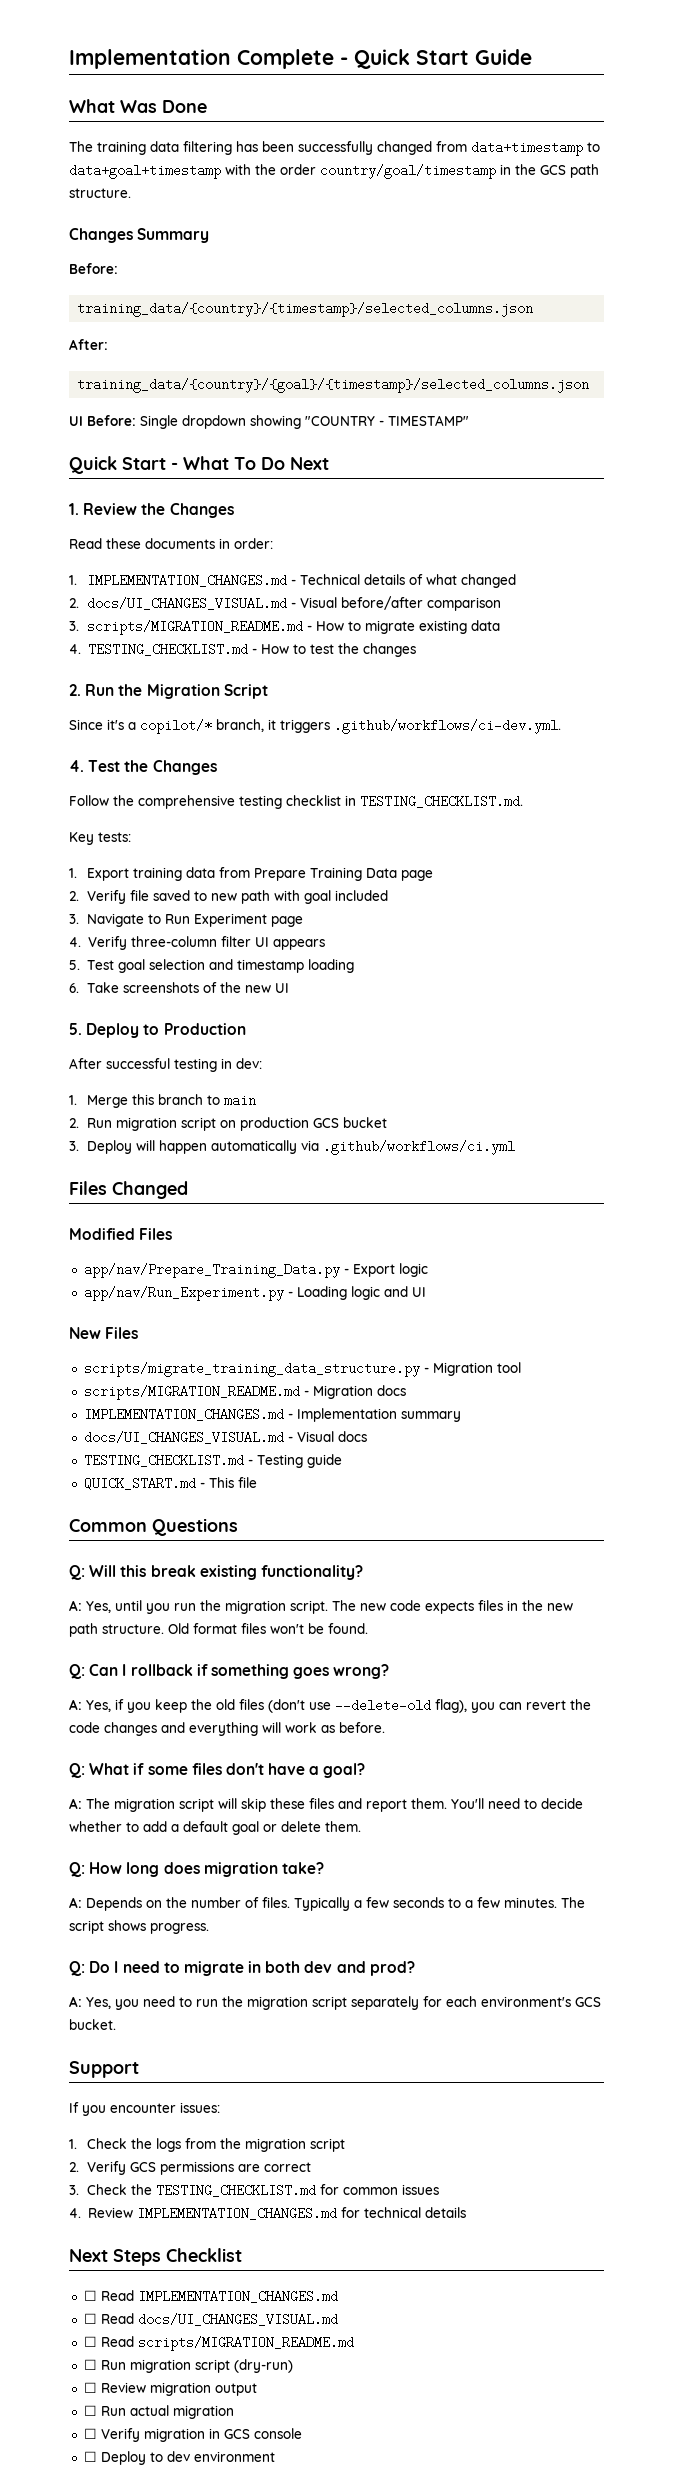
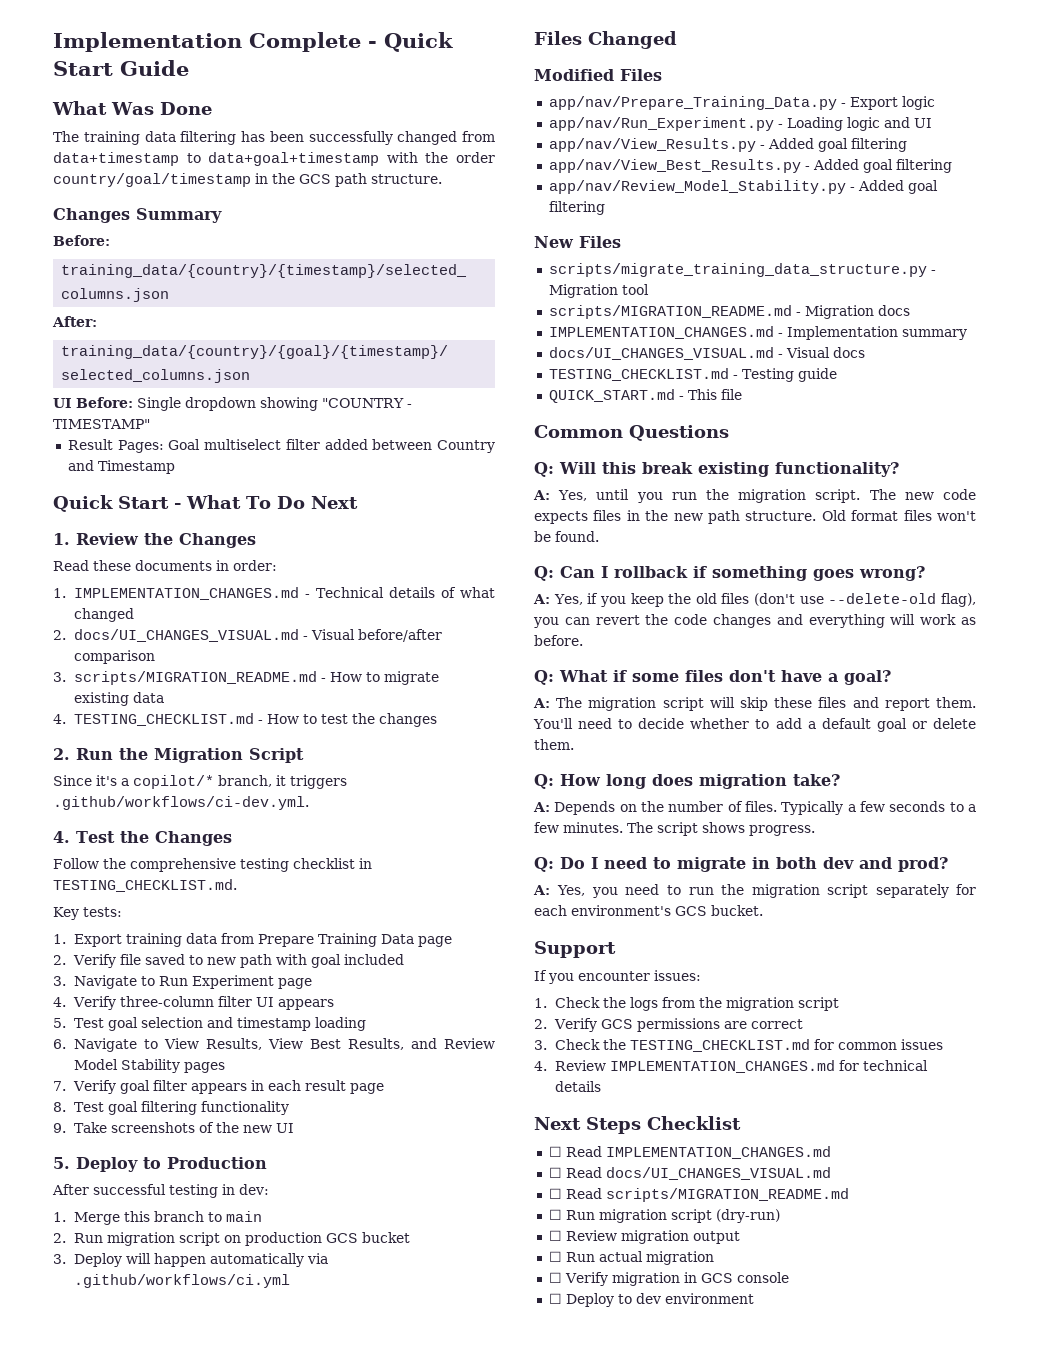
(469, 420) none -> [67,439,495,453] [67,460,175,474] // Result Pages: Goal multiselect filter added between Country and Timestamp
(79, 988) none -> [73,1038,496,1052] [73,1059,225,1073] [53,1080,384,1094] [53,1101,289,1115] [53,1123,66,1133] Navigate to View Results, View Best Results, and Review Model Stability pages // 7. Verify goal filter appears in each result page // 8. Test goal filtering functionality // 9.
(426, 1292) none -> [548,138,907,152] [548,159,952,173] [548,180,938,194] [548,201,605,215] // app/nav/View_Results.py - Added goal filtering // app/nav/View_Best_Results.py - Added goal filtering // app/nav/Review_Model_Stability.py - Added goal filtering

